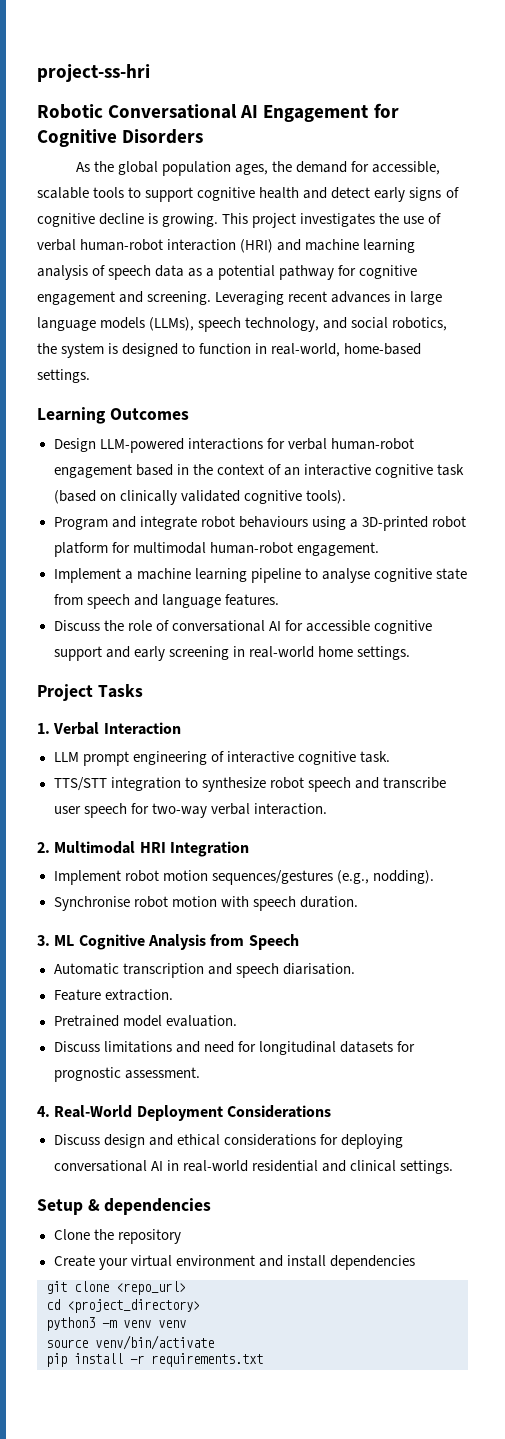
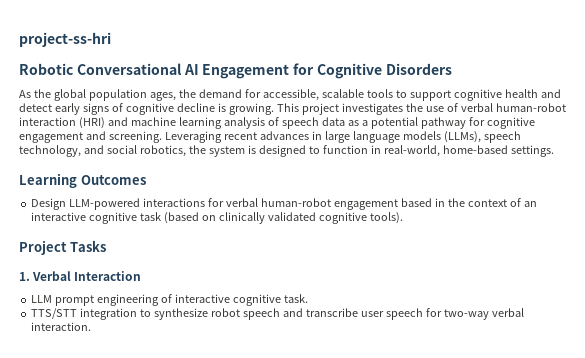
[53,516,466,531] [53,542,379,557] [53,568,467,583] [53,594,279,609] [53,620,432,634] [53,646,410,661] // Program and integrate robot behaviours using a 3D-printed robot platform for multimodal human-robot engagement. // Implement a machine learning pipeline to analyse cognitive state from speech and language features. // Discuss the role of conversational AI for accessible cognitive support and early screening in real-world home settings. -> (403, 218) none
[37,841,249,857] [53,870,434,885] [53,896,358,911] [37,934,299,950] [53,963,355,978] [53,989,173,1001] [53,1015,237,1027] [53,1041,415,1055] [53,1067,200,1082] [37,1105,331,1121] [53,1134,403,1149] [53,1160,453,1174] [37,1198,212,1215] [53,1229,181,1244] [53,1255,415,1270] [46,1281,186,1295] [46,1299,200,1313] [46,1317,186,1331] [46,1335,214,1350] [46,1353,263,1367] // 2. Multimodal HRI Integration // Implement robot motion sequences/gestures (e.g., nodding). // Synchronise robot motion with speech duration. // 3. ML Cognitive Analysis from Speech // Automatic transcription and speech diarisation. // Feature extraction. // Pretrained model evaluation. // Discuss limitations and need for longitudinal datasets for prognostic assessment. // 4. Real-World Deployment Considerations // Discuss design and ethical considerations for deploying conversational AI in real-world residential and clinical settings. // Setup & dependencies // Clone the repository // Create your virtual environment and install dependencies // git clone <repo_url> // cd <project_directory> // python3 -m venv venv // source venv/bin/activate // pip install -r requirements.txt -> (92, 326) none

